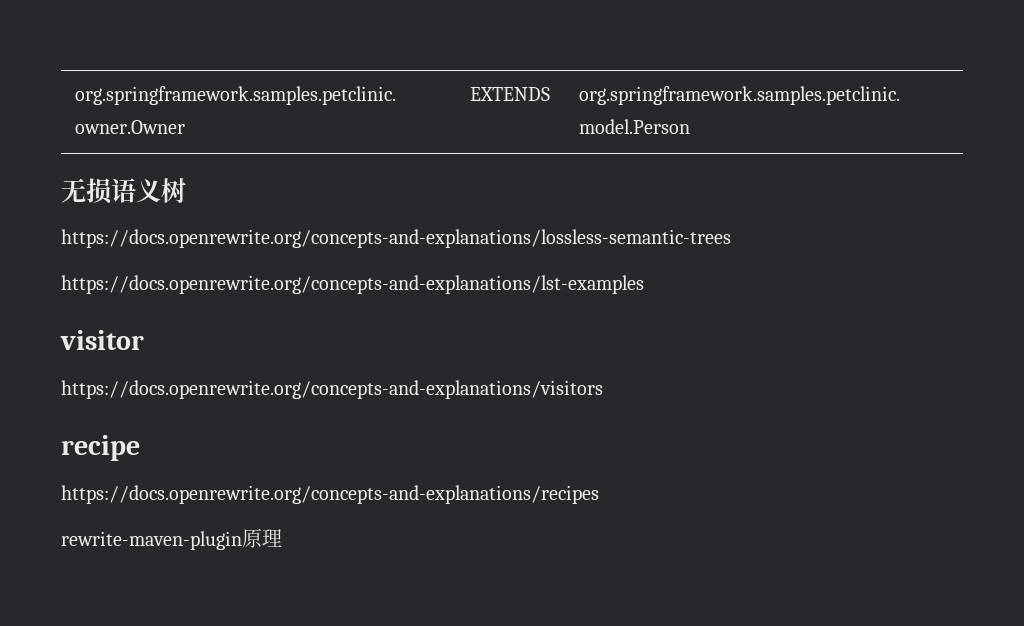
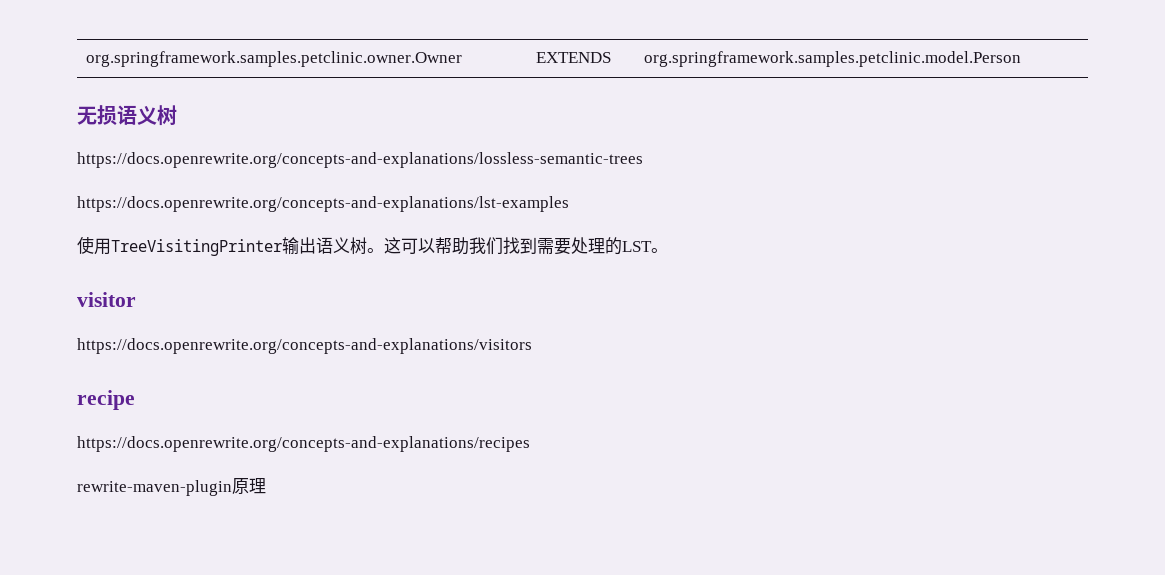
(644, 284) none -> [77,236,668,256] // 使用TreeVisitingPrinter输出语义树。这可以帮助我们找到需要处理的LST。

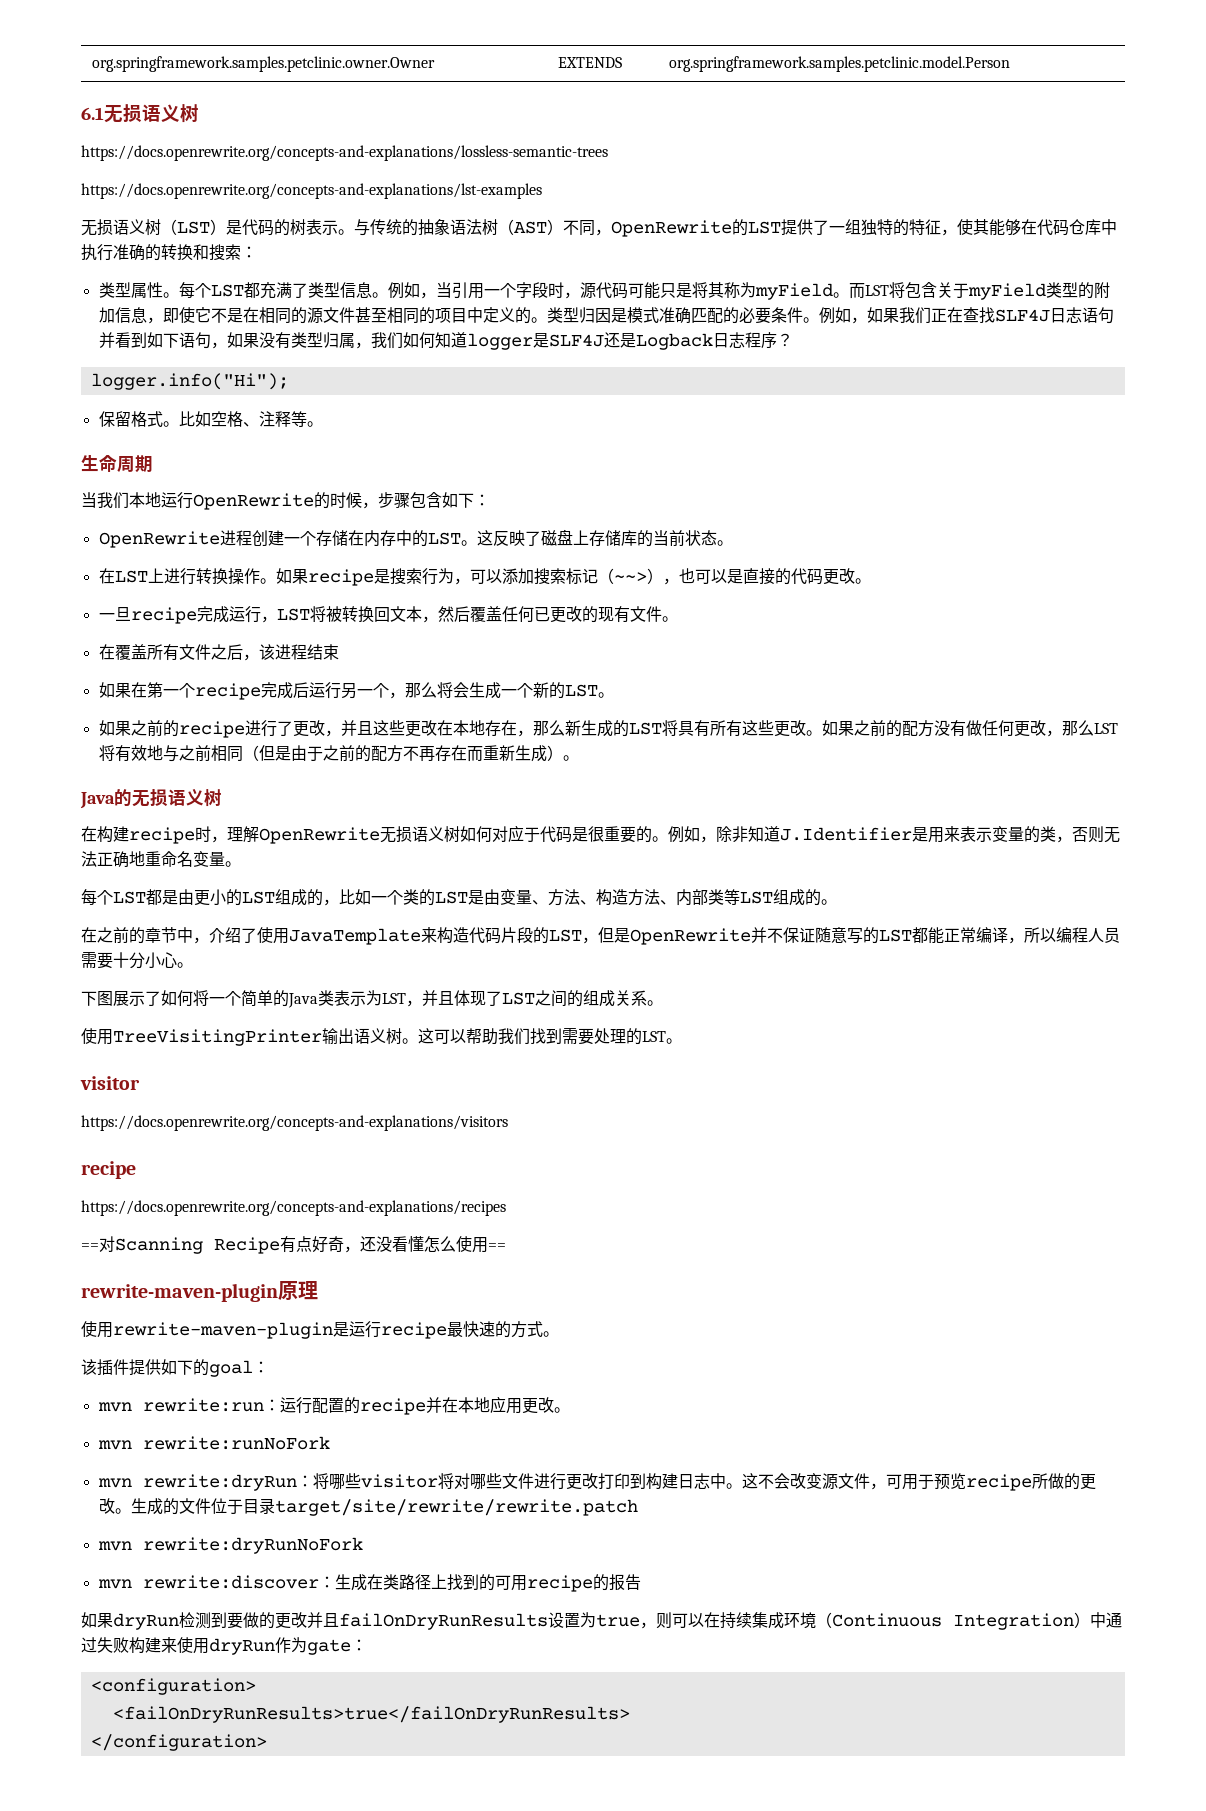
(1022, 59) none -> [81,107,104,120] 6.1
(569, 204) none -> [81,219,1117,237] [81,244,257,261] [98,282,1110,300] [98,307,1114,324] [98,332,793,350] [90,373,289,390] [98,411,323,427] [81,455,153,473] [81,492,490,510] [98,529,733,548] [98,568,871,586] [98,606,678,624] [98,644,339,661] [98,682,614,700] [98,720,1118,738] [98,745,579,762] [80,789,222,809] [81,825,1120,844] [81,851,241,868] [81,889,837,906] [81,927,1120,945] [81,952,193,969] [81,990,663,1008] // 无损语义树（LST）是代码的树表示。与传统的抽象语法树（AST）不同，OpenRewrite的LST提供了一组独特的特征，使其能够在代码仓库中执行准确的转换和搜索： // 类型属性。每个LST都充满了类型信息。例如，当引用一个字段时，源代码可能只是将其称为myField。而LST将包含关于myField类型的附加信息，即使它不是在相同的源文件甚至相同的项目中定义的。类型归因是模式准确匹配的必要条件。例如，如果我们正在查找SLF4J日志语句并看到如下语句，如果没有类型归属，我们如何知道logger是SLF4J还是Logback日志程序？ // logger.info("Hi"); // 保留格式。比如空格、注释等。 // 生命周期 // 当我们本地运行OpenRewrite的时候，步骤包含如下： // OpenRewrite进程创建一个存储在内存中的LST。这反映了磁盘上存储库的当前状态。 // 在LST上进行转换操作。如果recipe是搜索行为，可以添加搜索标记（~~>），也可以是直接的代码更改。 // 一旦recipe完成运行，LST将被转换回文本，然后覆盖任何已更改的现有文件。 // 在覆盖所有文件之后，该进程结束 // 如果在第一个recipe完成后运行另一个，那么将会生成一个新的LST。 // 如果之前的recipe进行了更改，并且这些更改在本地存在，那么新生成的LST将具有所有这些更改。如果之前的配方没有做任何更改，那么LST将有效地与之前相同（但是由于之前的配方不再存在而重新生成）。 // Java的无损语义树 // 在构建recipe时，理解OpenRewrite无损语义树如何对应于代码是很重要的。例如，除非知道J.Identifier是用来表示变量的类，否则无法正确地重命名变量。 // 每个LST都是由更小的LST组成的，比如一个类的LST是由变量、方法、构造方法、内部类等LST组成的。 // 在之前的章节中，介绍了使用JavaTemplate来构造代码片段的LST，但是OpenRewrite并不保证随意写的LST都能正常编译，所以编程人员需要十分小心。 // 下图展示了如何将一个简单的Java类表示为LST，并且体现了LST之间的组成关系。
[77,478,266,496] rewrite-maven-plugin原理 -> [81,1236,506,1254] [81,1281,318,1302] [81,1321,559,1339] [81,1359,269,1377] [97,1396,570,1415] [97,1436,330,1450] [97,1473,1096,1491] [98,1498,638,1516] [97,1537,363,1554] [97,1574,641,1592] [81,1612,1122,1630] [81,1637,367,1655] [90,1678,256,1695] [112,1706,630,1723] [90,1734,267,1751] ==对Scanning Recipe有点好奇，还没看懂怎么使用== // rewrite-maven-plugin原理 // 使用rewrite-maven-plugin是运行recipe最快速的方式。 // 该插件提供如下的goal： // mvn rewrite:run：运行配置的recipe并在本地应用更改。 // mvn rewrite:runNoFork // mvn rewrite:dryRun：将哪些visitor将对哪些文件进行更改打印到构建日志中。这不会改变源文件，可用于预览recipe所做的更改。生成的文件位于目录target/site/rewrite/rewrite.patch // mvn rewrite:dryRunNoFork // mvn rewrite:discover：生成在类路径上找到的可用recipe的报告 // 如果dryRun检测到要做的更改并且failOnDryRunResults设置为true，则可以在持续集成环境（Continuous Integration）中通过失败构建来使用dryRun作为gate： // <configuration> // <failOnDryRunResults>true</failOnDryRunResults> // </configuration>

